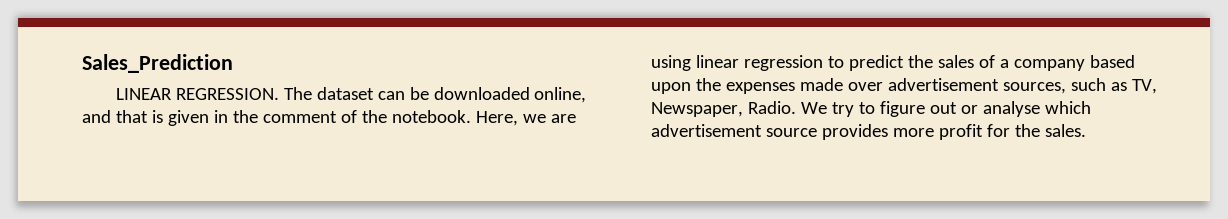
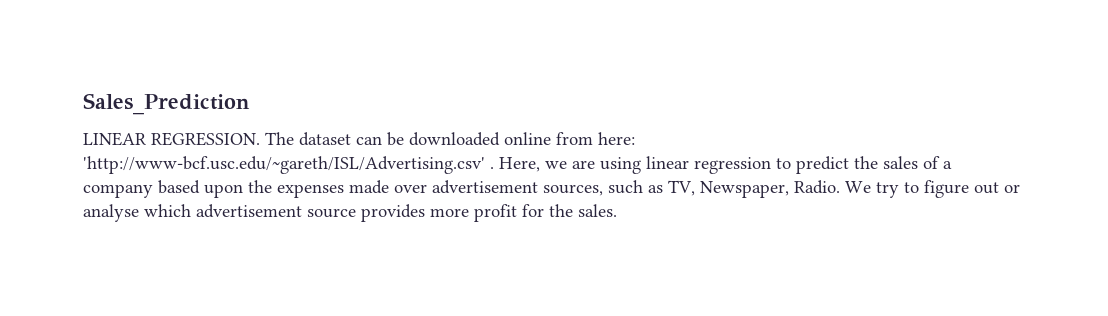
[534,87,587,103] [82,110,471,126] online, and that is given in the comment of the notebook. -> [504,132,635,145] [83,156,494,174] online from here: 'http://www-bcf.usc.edu/~gareth/ISL/Advertising.csv' .

